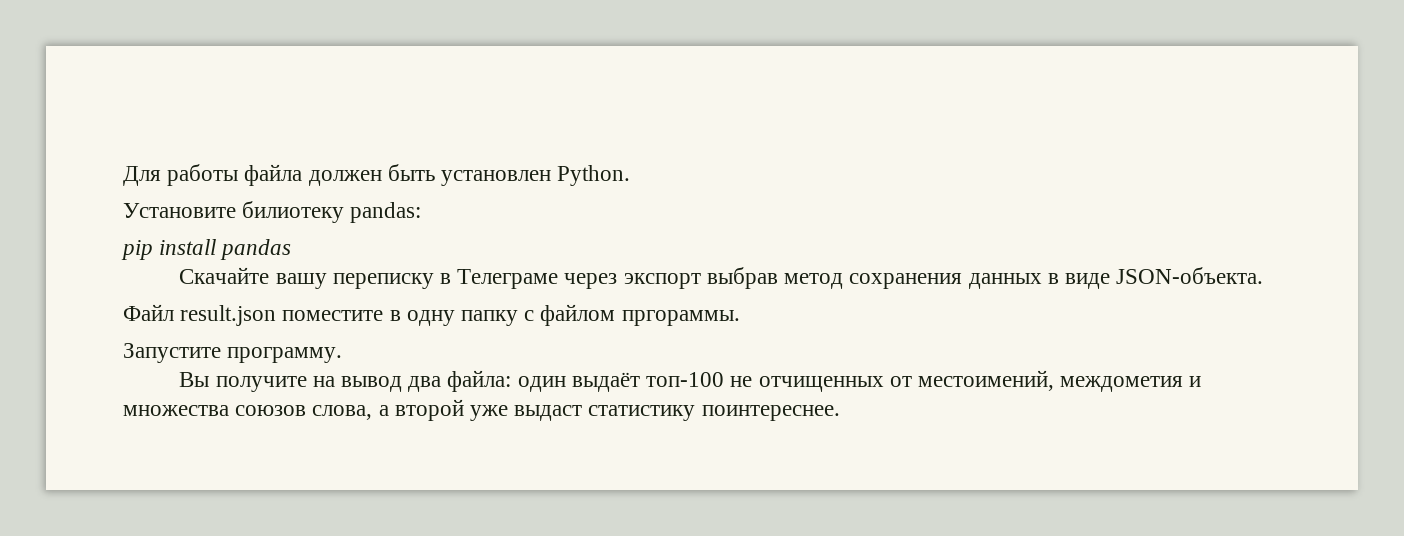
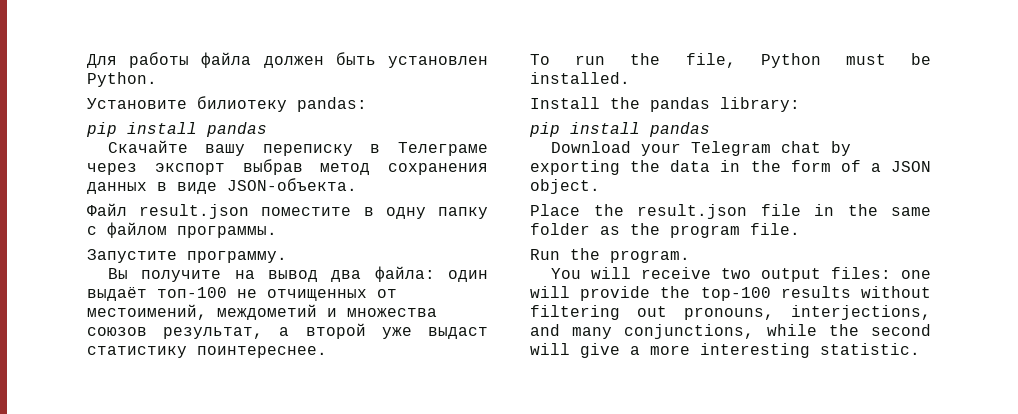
[621,310,740,326] пргораммы. -> [177,226,277,238] программы.
[1060,376,1184,392] междометия -> [217,304,317,320] междометий
[312,405,373,420] слова, -> [163,327,264,339] результат,
(840, 413) none -> [530,53,931,68] [530,72,630,84] [530,97,800,112] [529,122,710,137] [550,141,851,156] [530,160,931,175] [530,179,600,194] [530,204,931,219] [530,223,800,238] [530,248,690,263] [550,267,931,282] [530,286,931,301] [530,305,931,320] [530,324,931,339] [530,343,920,358] // To run the file, Python must be installed. // Install the pandas library: // pip install pandas // Download your Telegram chat by exporting the data in the form of a JSON object. // Place the result.json file in the same folder as the program file. // Run the program. // You will receive two output files: one will provide the top-100 results without filtering out pronouns, interjections, and many conjunctions, while the second will give a more interesting statistic.

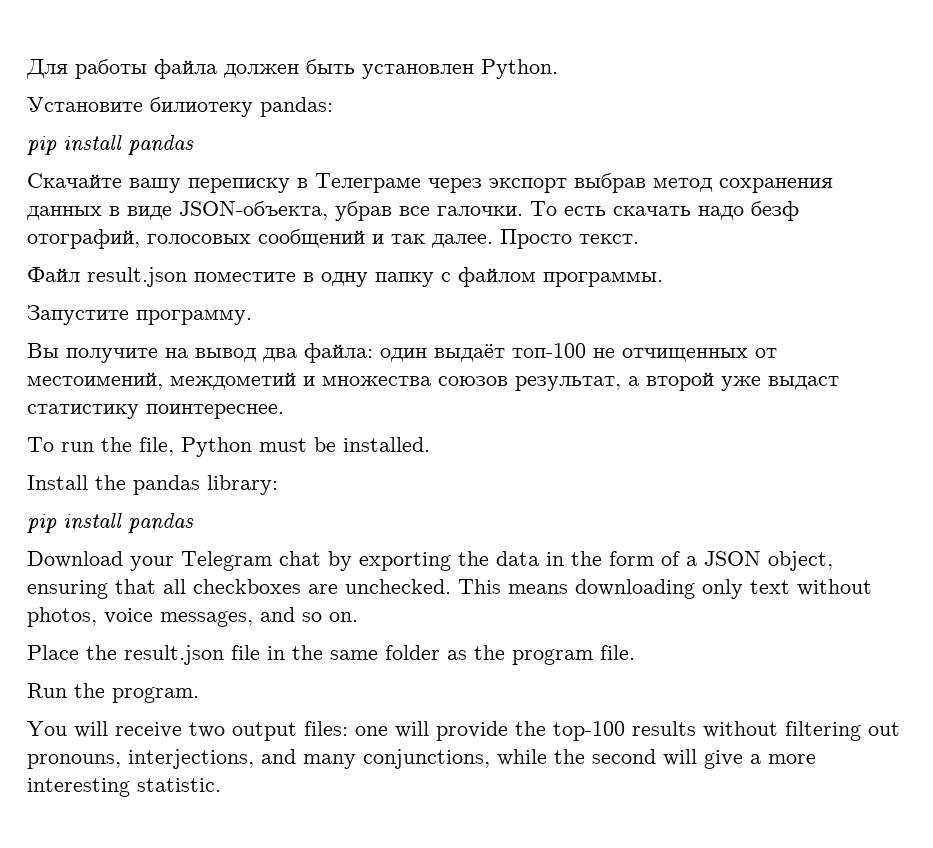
[227,178,357,191] JSON-объекта. -> [179,201,799,221] [27,229,639,249] JSON-объекта, убрав все галочки. То есть скачать надо безф отографий, голосовых сообщений и так далее. Просто текст.
[530,179,600,194] object. -> [768,551,833,571] [27,579,872,599] [27,607,358,627] object, ensuring that all checkboxes are unchecked. This means downloading only text without photos, voice messages, and so on.

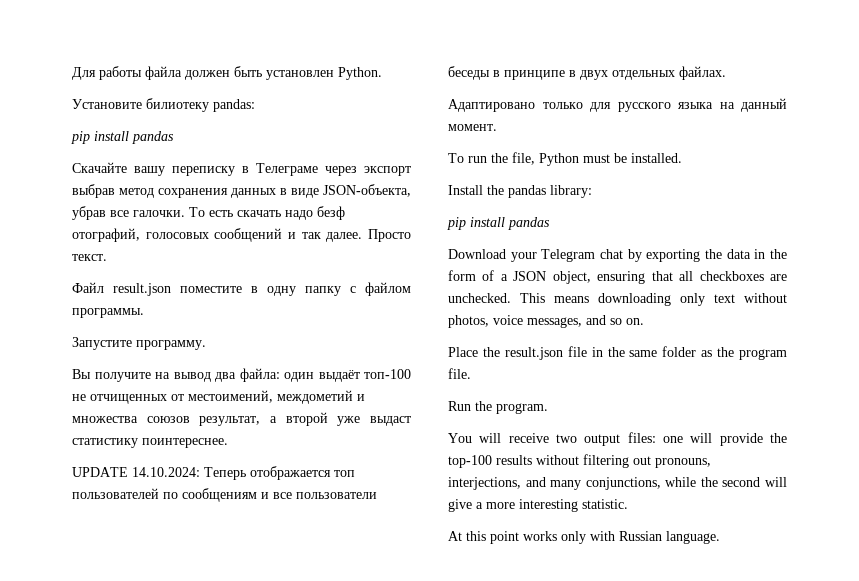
(284, 411) none -> [72,466,355,480] [72,488,377,502] [448,66,726,80] [448,98,787,112] [448,124,497,131] // UPDATE 14.10.2024: Теперь отображается топ пользователей по сообщениям и все пользователи беседы в принципе в двух отдельных файлах. // Адаптировано только для русского языка на данный момент.
(221, 785) none -> [448,531,720,544] // At this point works only with Russian language.

